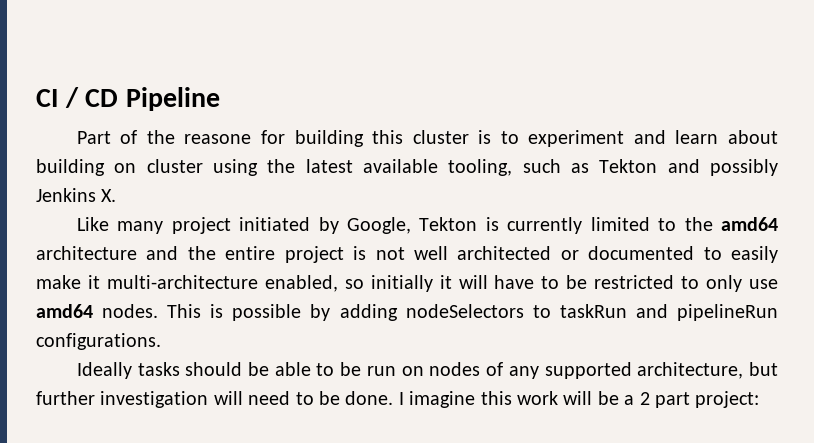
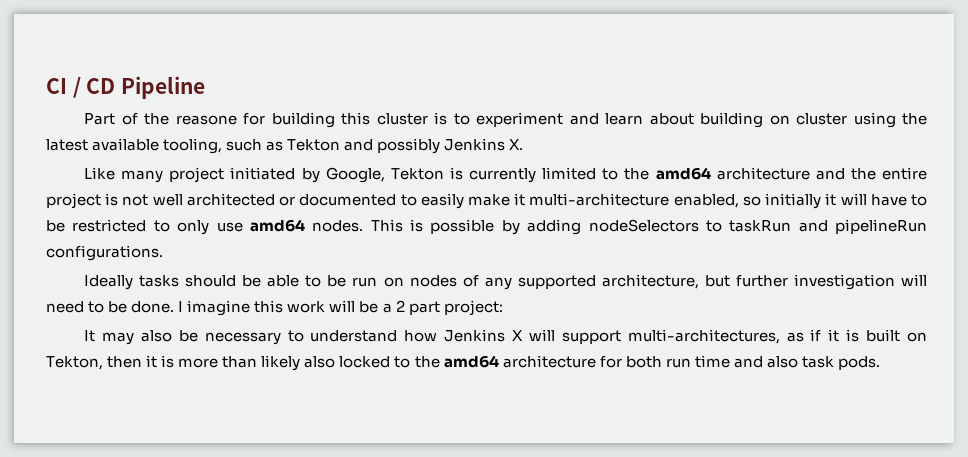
(760, 399) none -> [84,329,927,345] [46,355,880,371] // It may also be necessary to understand how Jenkins X will support multi-architectures, as if it is built on Tekton, then it is more than likely also locked to the amd64 architecture for both run time and also task pods.

